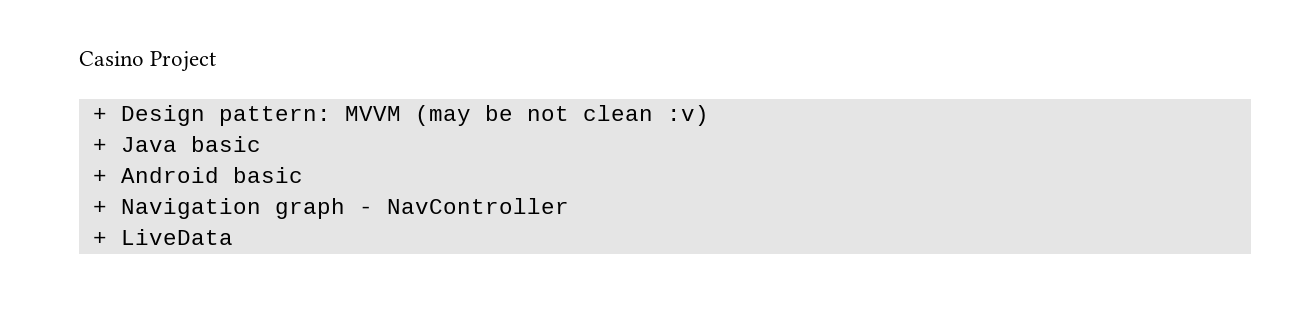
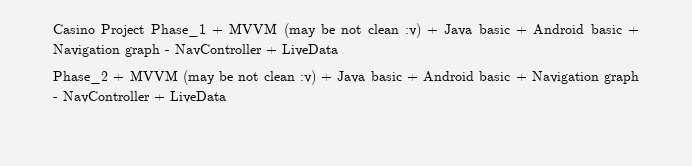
[92,105,709,126] [92,136,261,152] [92,167,303,183] [92,198,569,219] [92,229,233,245] // + Design pattern: MVVM (may be not clean :v) // + Java basic // + Android basic // + Navigation graph - NavController // + LiveData -> [150,23,639,38] [53,44,338,57] [53,70,639,85] [53,91,226,103] Phase_1 + MVVM (may be not clean :v) + Java basic + Android basic + Navigation graph - NavController + LiveData // Phase_2 + MVVM (may be not clean :v) + Java basic + Android basic + Navigation graph - NavController + LiveData

